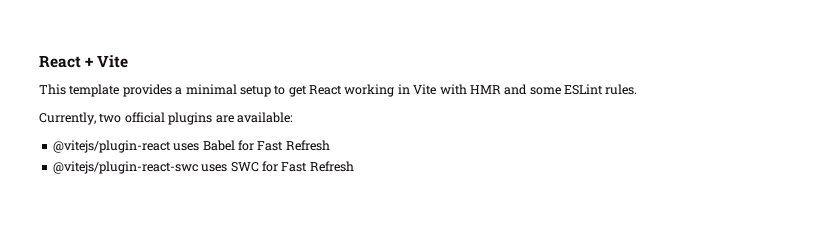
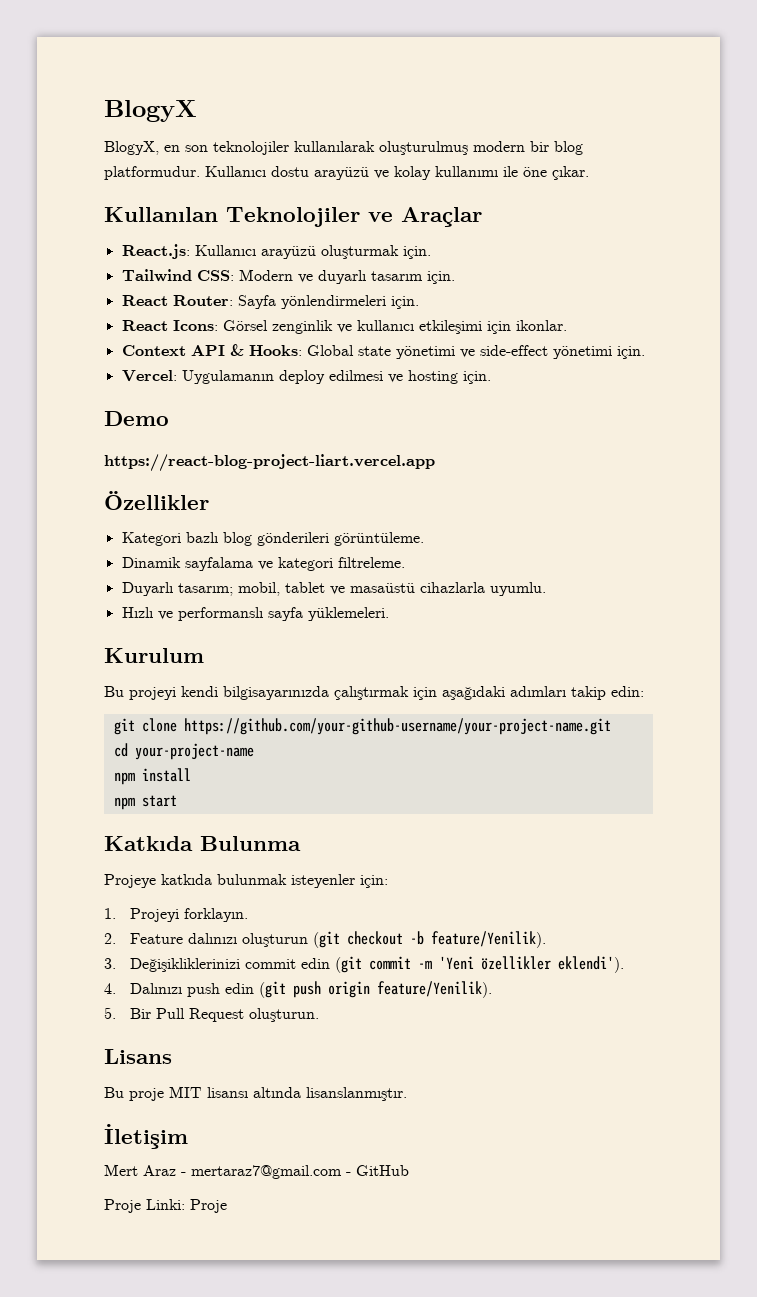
[39,55,129,68] [39,84,638,97] [39,112,293,125] [52,140,330,153] [52,161,354,174] React + Vite // This template provides a minimal setup to get React working in Vite with HMR and some ESLint rules. // Currently, two official plugins are available: // @vitejs/plugin-react uses Babel for Fast Refresh // @vitejs/plugin-react-swc uses SWC for Fast Refresh -> [104,100,197,122] [104,141,583,155] [104,166,589,180] [104,207,482,227] [121,244,431,259] [121,269,455,284] [121,295,419,309] [121,320,567,334] [121,344,645,359] [121,370,491,384] [104,411,169,426] [104,454,435,472] [104,491,209,510] [121,532,424,546] [121,557,405,571] [121,582,546,596] [121,607,389,621] [104,648,204,663] [104,686,644,700] [113,718,611,735] [113,743,254,760] [113,768,191,785] [113,795,177,810] [104,836,301,851] [104,874,388,888] [104,908,248,922] [104,931,546,948] [104,956,624,973] [104,981,492,998] [104,1007,319,1022] [104,1049,172,1064] [104,1086,407,1101] [104,1124,188,1149] [104,1164,409,1179] [104,1199,227,1213] BlogyX // BlogyX, en son teknolojiler kullanılarak oluşturulmuş modern bir blog platformudur. Kullanıcı dostu arayüzü ve kolay kullanımı ile öne çıkar. // Kullanılan Teknolojiler ve Araçlar // React.js: Kullanıcı arayüzü oluşturmak için. // Tailwind CSS: Modern ve duyarlı tasarım için. // React Router: Sayfa yönlendirmeleri için. // React Icons: Görsel zenginlik ve kullanıcı etkileşimi için ikonlar. // Context API & Hooks: Global state yönetimi ve side-effect yönetimi için. // Vercel: Uygulamanın deploy edilmesi ve hosting için. // Demo // https://react-blog-project-liart.vercel.app // Özellikler // Kategori bazlı blog gönderileri görüntüleme. // Dinamik sayfalama ve kategori filtreleme. // Duyarlı tasarım; mobil, tablet ve masaüstü cihazlarla uyumlu. // Hızlı ve performanslı sayfa yüklemeleri. // Kurulum // Bu projeyi kendi bilgisayarınızda çalıştırmak için aşağıdaki adımları takip edin: // git clone https://github.com/your-github-username/your-project-name.git // cd your-project-name // npm install // npm start // Katkıda Bulunma // Projeye katkıda bulunmak isteyenler için: // 1. Projeyi forklayın. // 2. Feature dalınızı oluşturun (git checkout -b feature/Yenilik). // 3. Değişikliklerinizi commit edin (git commit -m 'Yeni özellikler eklendi'). // 4. Dalınızı push edin (git push origin feature/Yenilik). // 5. Bir Pull Request oluşturun. // Lisans // Bu proje MIT lisansı altında lisanslanmıştır. // İletişim // Mert Araz - mertaraz7@gmail.com - GitHub // Proje Linki: Proje

